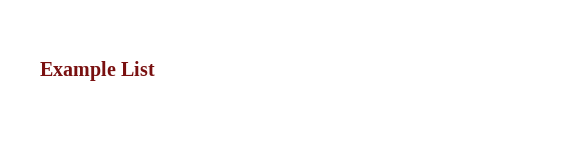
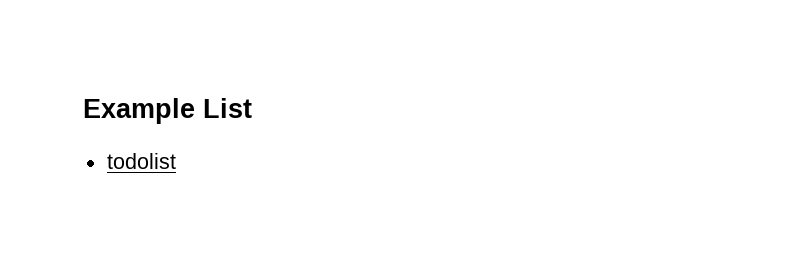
(156, 68) none -> [106,153,176,169] // todolist

